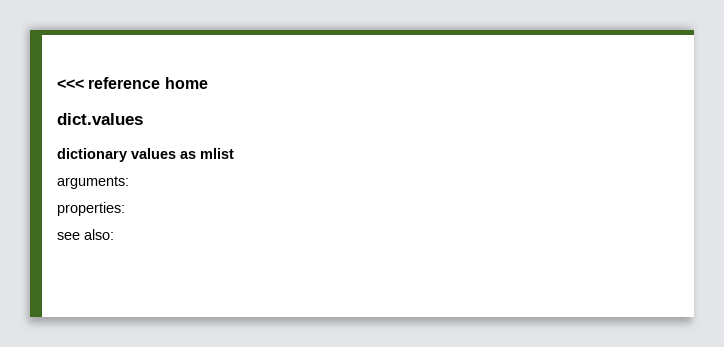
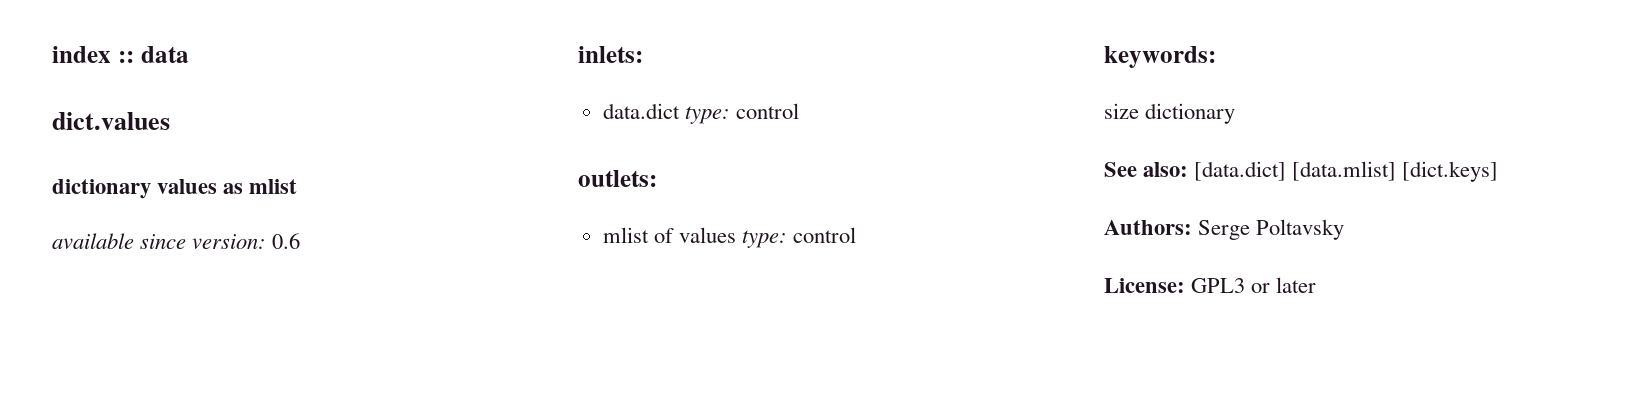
[57,77,208,89] <<< reference home -> [52,46,189,63] index :: data
[57,176,129,189] [57,202,125,216] [57,229,114,240] arguments: // properties: // see also: -> [52,233,301,249] [578,46,643,63] [602,103,799,124] [578,170,657,187] [602,227,857,248] [1104,46,1216,68] [1104,103,1236,124] [1104,161,1499,182] [1104,219,1345,240] [1104,277,1317,293] available since version: 0.6 // inlets: // data.dict type: control // outlets: // mlist of values type: control // keywords: // size dictionary // See also: [data.dict] [data.mlist] [dict.keys] // Authors: Serge Poltavsky // License: GPL3 or later

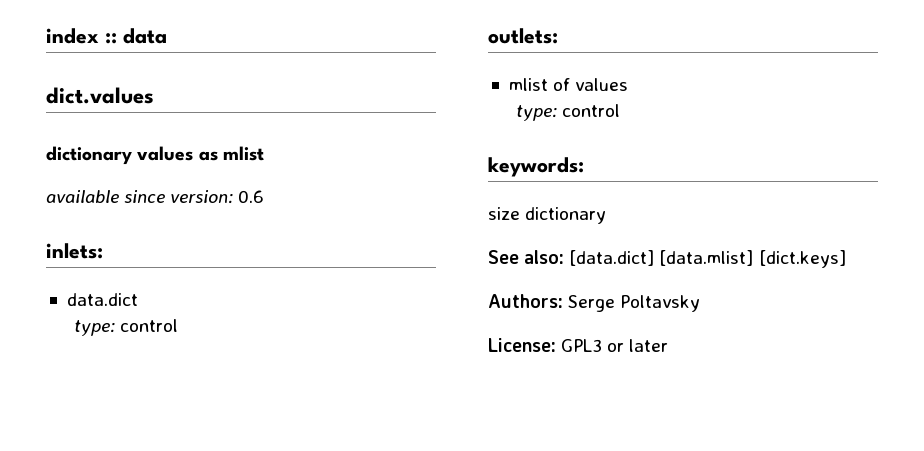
(680, 111) none -> (138, 299) //
(736, 235) none -> (629, 84) //

